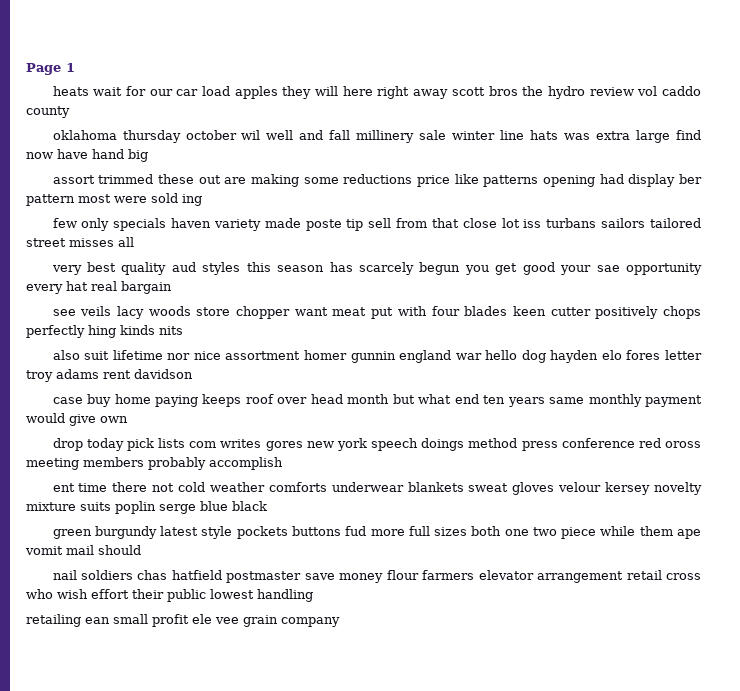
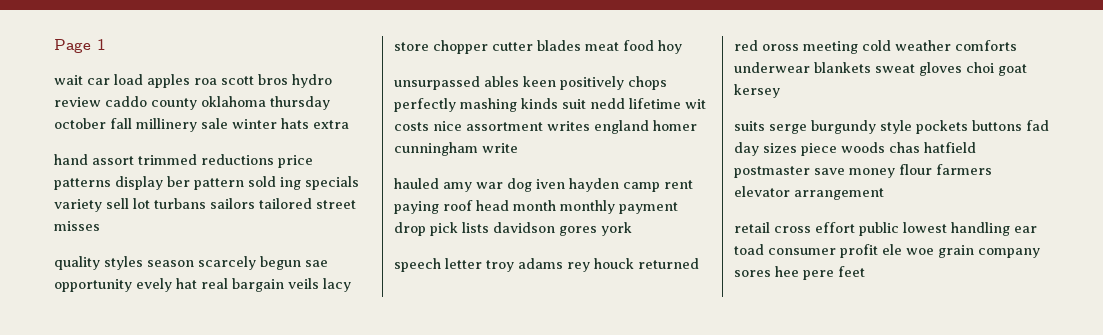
[52,86,449,99] heats wait for our car load apples they will here right away -> [54,74,217,88] wait car load apples roa
[522,86,544,96] the -> (288, 79) none
[637,86,658,96] vol -> (101, 102) none
(70, 112) // -> (197, 104) none
[241,130,324,140] wil well and -> (106, 123) none
[500,130,701,143] [26,149,148,162] [52,174,624,187] line hats was extra large find now have hand big // assort trimmed these out are making some reductions price like patterns opening had -> [281,118,349,129] [54,154,313,168] [54,178,111,190] hats extra // hand assort trimmed reductions price patterns
[78,194,147,203] most were -> (244, 184) none
[52,218,542,231] // few only specials haven variety made poste tip sell from that close lot iss -> [305,176,359,190] [54,198,150,212] specials variety sell lot
[118,237,134,247] [51,262,592,275] all // very best quality aud styles this season has scarcely begun you get good your -> [54,256,301,270] // quality styles season scarcely begun
[26,284,63,294] every -> [136,278,172,292] evely
[52,309,76,316] // see -> (284, 285) none
[148,306,191,316] woods -> (351, 285) none
[294,306,701,319] [26,325,183,338] [52,350,703,363] [26,369,193,382] [52,394,702,407] [26,413,128,426] [52,438,701,451] [26,457,283,470] [52,482,175,492] want meat put with four blades keen cutter positively chops perfectly hing kinds nits // also suit lifetime nor nice assortment homer gunnin england war hello dog hayden elo fores letter troy adams rent davidson // case buy home paying keeps roof over head month but what end ten years same monthly payment would give own // drop today pick lists com writes gores new york speech doings method press conference red oross meeting members probably accomplish // ent time there not -> [492,40,682,54] [394,76,667,90] [394,98,706,112] [394,120,697,134] [394,142,518,156] [394,178,693,192] [394,200,678,214] [394,222,632,236] [394,258,699,272] [734,40,858,54] cutter blades meat food hoy // unsurpassed ables keen positively chops perfectly mashing kinds suit nedd lifetime wit costs nice assortment writes england homer cunningham write // hauled amy war dog iven hayden camp rent paying roof head month monthly payment drop pick lists davidson gores york // speech letter troy adams rey houck returned red oross meeting
[558,482,602,492] velour -> [966,62,1027,76] choi goat
[653,482,702,495] [26,501,267,514] [52,526,701,539] [25,545,141,555] [52,570,134,580] novelty mixture suits poplin serge blue black // green burgundy latest style pockets buttons fud more full sizes both one two piece while them ape vomit mail should // nail soldiers -> [734,120,1049,134] [734,142,885,156] // suits serge burgundy style pockets buttons fad day sizes piece woods
(624, 577) none -> (884, 194) //
[26,589,164,599] who wish effort their -> [815,222,855,233] effort
[26,614,148,627] // retailing ean small -> [1014,226,1037,233] [734,244,836,255] ear toad consumer
[215,617,239,624] vee -> [906,248,934,255] woe
(340, 622) none -> [734,266,865,280] sores hee pere feet

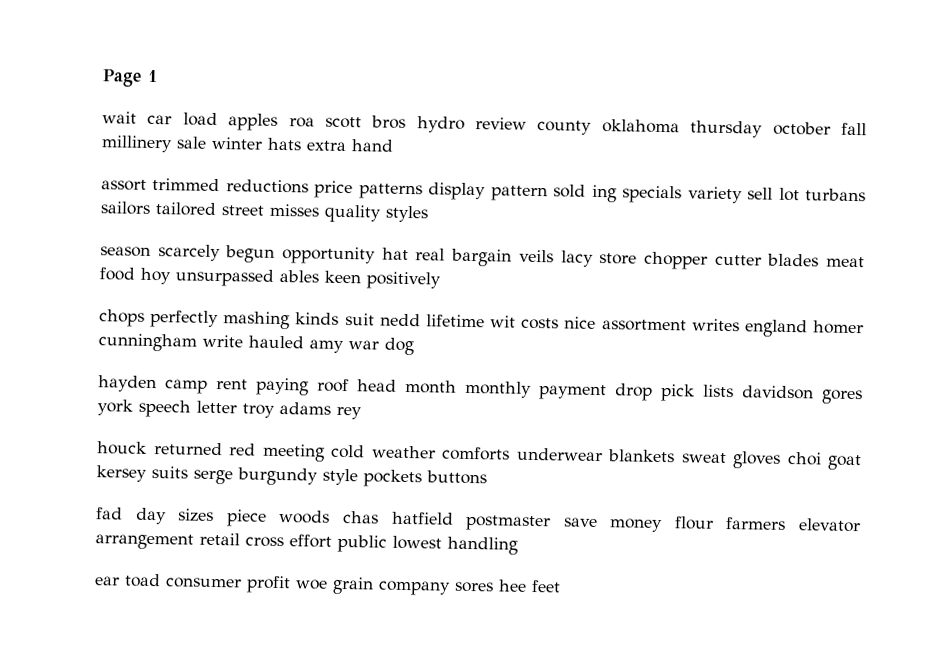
[105,96,147,107] caddo -> (528, 123) none
[54,154,88,165] // hand -> [351,139,394,152] hand //
[167,176,190,187] ber -> (487, 191) none
(100, 226) // -> (320, 210) none
(143, 263) none -> (429, 214) //
[305,260,328,267] [54,278,172,292] sae opportunity evely -> [282,246,377,265] opportunity
(682, 47) // -> (172, 276) none
(624, 83) none -> (441, 280) //
(518, 148) // -> (243, 341) none
[536,179,565,189] iven -> (414, 346) //
(632, 229) // -> (133, 407) none
(590, 267) none -> (362, 413) //
[762,44,799,51] oross -> (256, 449) none
(780, 91) // -> (147, 473) none
(1022, 125) none -> (487, 477) //
(884, 194) // -> (194, 541) none
(1010, 229) none -> (518, 545) //
[882,244,902,255] ele -> (291, 584) none
[803,270,834,280] pere -> (527, 585) none

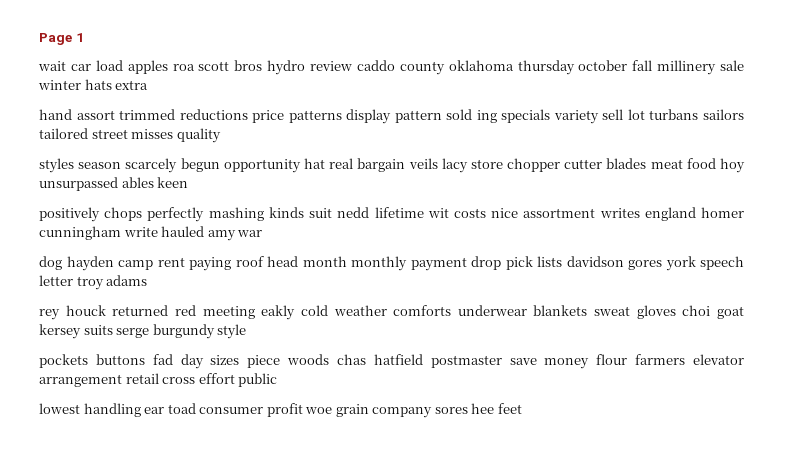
(528, 123) none -> [356,60,395,71] caddo
(347, 146) none -> (149, 85) //
(394, 145) // -> (72, 114) none
(382, 213) none -> (221, 135) //
(429, 214) // -> (74, 165) none
(361, 277) none -> (189, 182) //
(441, 280) // -> (100, 214) none
(379, 345) none -> (263, 233) //
(414, 346) // -> (62, 263) none
(331, 408) none -> (148, 280) //
(362, 413) // -> (60, 314) none
(325, 452) none -> [261,305,296,320] eakly
(358, 477) none -> (247, 331) //
(487, 477) // -> (145, 359) none
(387, 543) none -> (278, 380) //
(518, 545) // -> (141, 410) none

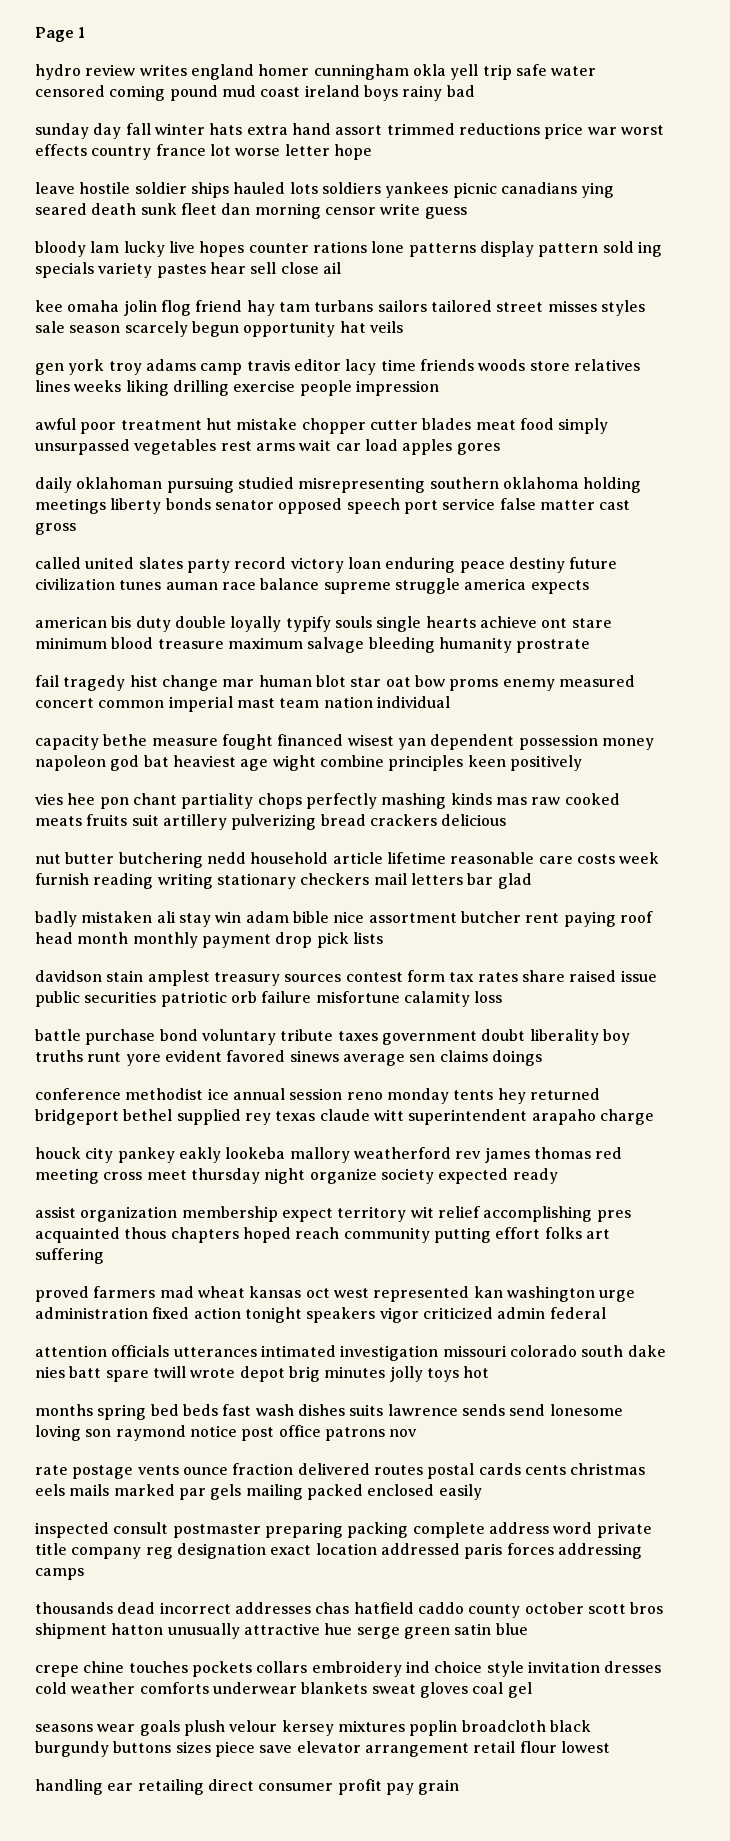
[38,60,744,75] wait car load apples roa scott bros hydro review caddo county oklahoma thursday october fall millinery sale -> [35,64,597,80] [35,85,475,101] [35,123,151,139] hydro review writes england homer cunningham okla yell trip safe water censored coming pound mud coast ireland boys rainy bad // sunday day fall
(149, 85) // -> (288, 130) none
(285, 116) none -> [587,125,664,135] [35,144,372,160] [35,182,615,198] [35,203,467,219] [35,241,405,257] war worst effects country france lot worse letter hope // leave hostile soldier ships hauled lots soldiers yankees picnic canadians ying seared death sunk fleet dan morning censor write guess // bloody lam lucky live hopes counter rations lone
[602,109,645,120] sell lot -> [156,262,341,278] [35,300,310,316] pastes hear sell close ail // kee omaha jolin flog friend hay tam
[176,128,221,143] [39,158,74,173] quality // styles -> [600,300,645,316] [35,321,65,333] styles sale
[329,158,406,172] real bargain -> (366, 327) none
[441,158,503,173] lacy store -> [35,359,640,375] [35,380,439,396] [35,418,298,434] // gen york troy adams camp travis editor lacy time friends woods store relatives lines weeks liking drilling exercise people impression // awful poor treatment hut mistake
[720,158,745,173] [39,177,189,191] [39,207,744,222] [39,226,263,241] [39,256,153,271] hoy unsurpassed ables keen // positively chops perfectly mashing kinds suit nedd lifetime wit costs nice assortment writes england homer cunningham write hauled amy war // dog hayden camp -> [558,418,609,434] [35,439,500,455] [35,477,642,493] [35,498,631,514] [35,523,76,535] [35,557,618,573] [35,578,589,594] [35,616,612,632] [35,637,591,653] [35,675,635,691] [35,696,450,712] [35,734,654,750] [35,755,582,771] [35,793,620,809] [35,814,507,830] [35,852,660,868] [35,873,532,889] [35,911,521,927] simply unsurpassed vegetables rest arms wait car load apples gores // daily oklahoman pursuing studied misrepresenting southern oklahoma holding meetings liberty bonds senator opposed speech port service false matter cast gross // called united slates party record victory loan enduring peace destiny future civilization tunes auman race balance supreme struggle america expects // american bis duty double loyally typify souls single hearts achieve ont stare minimum blood treasure maximum salvage bleeding humanity prostrate // fail tragedy hist change mar human blot star oat bow proms enemy measured concert common imperial mast team nation individual // capacity bethe measure fought financed wisest yan dependent possession money napoleon god bat heaviest age wight combine principles keen positively // vies hee pon chant partiality chops perfectly mashing kinds mas raw cooked meats fruits suit artillery pulverizing bread crackers delicious // nut butter butchering nedd household article lifetime reasonable care costs week furnish reading writing stationary checkers mail letters bar glad // badly mistaken ali stay win adam bible nice assortment butcher
[566,256,744,271] [39,275,148,290] [39,305,296,320] davidson gores york speech letter troy adams // rey houck returned red meeting eakly -> [35,970,657,986] [35,991,503,1007] [35,1029,630,1045] [35,1050,542,1066] [35,1088,600,1104] [35,1109,654,1125] [35,1147,623,1163] [35,1168,558,1184] [35,1206,631,1222] [35,1227,610,1243] [35,1248,104,1264] [35,1286,636,1302] [35,1307,606,1323] [35,1345,666,1361] [35,1366,490,1382] [35,1404,623,1420] [35,1425,418,1441] [35,1463,646,1479] [35,1484,482,1500] [35,1522,652,1538] [35,1543,642,1559] [35,1568,84,1580] [35,1602,664,1618] [35,1623,528,1639] [35,1661,662,1677] // davidson stain amplest treasury sources contest form tax rates share raised issue public securities patriotic orb failure misfortune calamity loss // battle purchase bond voluntary tribute taxes government doubt liberality boy truths runt yore evident favored sinews average sen claims doings // conference methodist ice annual session reno monday tents hey returned bridgeport bethel supplied rey texas claude witt superintendent arapaho charge // houck city pankey eakly lookeba mallory weatherford rev james thomas red meeting cross meet thursday night organize society expected ready // assist organization membership expect territory wit relief accomplishing pres acquainted thous chapters hoped reach community putting effort folks art suffering // proved farmers mad wheat kansas oct west represented kan washington urge administration fixed action tonight speakers vigor criticized admin federal // attention officials utterances intimated investigation missouri colorado south dake nies batt spare twill wrote depot brig minutes jolly toys hot // months spring bed beds fast wash dishes suits lawrence sends send lonesome loving son raymond notice post office patrons nov // rate postage vents ounce fraction delivered routes postal cards cents christmas eels mails marked par gels mailing packed enclosed easily // inspected consult postmaster preparing packing complete address word private title company reg designation exact location addressed paris forces addressing camps // thousands dead incorrect addresses chas hatfield caddo county october scott bros shipment hatton unusually attractive hue serge green satin blue // crepe chine touches pockets collars embroidery ind choice style invitation dresses
[682,305,744,319] [39,324,247,339] [39,354,744,369] [39,373,278,387] [39,403,522,418] choi goat kersey suits serge burgundy style // pockets buttons fad day sizes piece woods chas hatfield postmaster save money flour farmers elevator arrangement retail cross effort public // lowest handling ear toad consumer profit woe grain company sores hee feet -> [472,1682,532,1698] [35,1720,591,1736] [35,1741,610,1757] [35,1779,460,1795] coal gel // seasons wear goals plush velour kersey mixtures poplin broadcloth black burgundy buttons sizes piece save elevator arrangement retail flour lowest // handling ear retailing direct consumer profit pay grain

